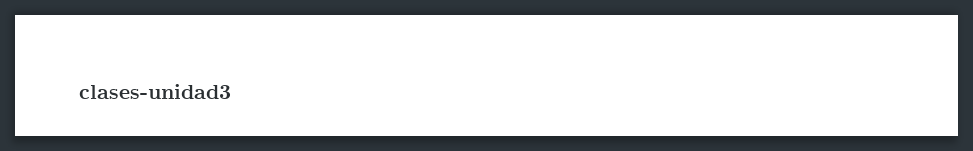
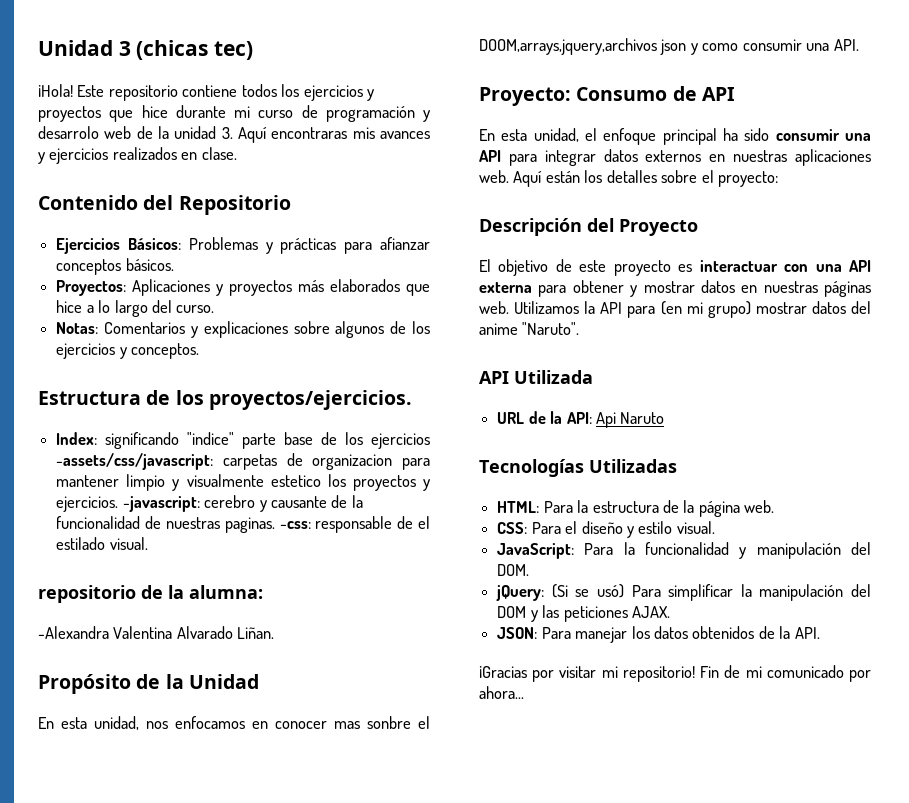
[79,84,231,99] clases-unidad3 -> [38,40,254,60] [38,84,375,101] [38,105,430,122] [38,126,430,143] [38,147,237,164] [38,195,291,215] [56,237,430,254] [56,258,174,275] [56,279,431,296] [56,300,215,317] [56,321,430,338] [56,343,200,359] [38,390,412,410] [56,432,431,449] [56,453,431,470] [56,474,430,491] [56,495,363,512] [56,516,430,533] [56,537,148,550] [38,585,263,603] [38,626,275,639] [38,674,259,694] [38,716,430,730] [479,38,859,55] [479,86,735,106] [479,128,871,145] [479,149,871,166] [479,170,779,187] [479,218,698,236] [479,259,872,276] [479,280,871,297] [479,301,871,318] [479,322,580,335] [479,370,593,384] [497,411,665,428] [479,459,677,477] [497,500,775,517] [497,521,715,538] [497,542,871,559] [497,564,530,576] [496,584,871,601] [497,605,670,622] [497,626,820,643] [479,665,871,682] [479,686,524,699] Unidad 3 (chicas tec) // ¡Hola! Este repositorio contiene todos los ejercicios y proyectos que hice durante mi curso de programación y desarrolo web de la unidad 3. Aquí encontraras mis avances y ejercicios realizados en clase. // Contenido del Repositorio // Ejercicios Básicos: Problemas y prácticas para afianzar conceptos básicos. // Proyectos: Aplicaciones y proyectos más elaborados que hice a lo largo del curso. // Notas: Comentarios y explicaciones sobre algunos de los ejercicios y conceptos. // Estructura de los proyectos/ejercicios. // Index: significando "indice" parte base de los ejercicios -assets/css/javascript: carpetas de organizacion para mantener limpio y visualmente estetico los proyectos y ejercicios. -javascript: cerebro y causante de la funcionalidad de nuestras paginas. -css: responsable de el estilado visual. // repositorio de la alumna: // -Alexandra Valentina Alvarado Liñan. // Propósito de la Unidad // En esta unidad, nos enfocamos en conocer mas sonbre el DOOM,arrays,jquery,archivos json y como consumir una API. // Proyecto: Consumo de API // En esta unidad, el enfoque principal ha sido consumir una API para integrar datos externos en nuestras aplicaciones web. Aquí están los detalles sobre el proyecto: // Descripción del Proyecto // El objetivo de este proyecto es interactuar con una API externa para obtener y mostrar datos en nuestras páginas web. Utilizamos la API para (en mi grupo) mostrar datos del anime "Naruto". // API Utilizada // URL de la API: Api Naruto // Tecnologías Utilizadas // HTML: Para la estructura de la página web. // CSS: Para el diseño y estilo visual. // JavaScript: Para la funcionalidad y manipulación del DOM. // jQuery: (Si se usó) Para simplificar la manipulación del DOM y las peticiones AJAX. // JSON: Para manejar los datos obtenidos de la API. // ¡Gracias por visitar mi repositorio! Fin de mi comunicado por ahora...

